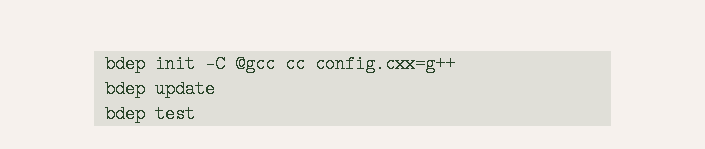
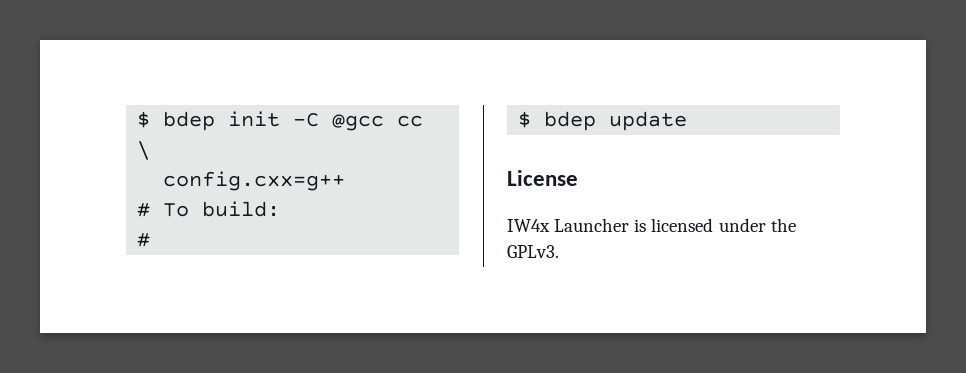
(104, 64) none -> [137,111,151,128] $
(305, 64) none -> [137,141,151,160] \ //
[104,80,215,98] [104,105,195,123] bdep update // bdep test -> [137,201,281,217] [137,233,151,247] [518,111,688,131] [507,170,578,186] [507,218,796,232] [507,245,559,258] # To build: // # // $ bdep update // License // IW4x Launcher is licensed under the GPLv3.

